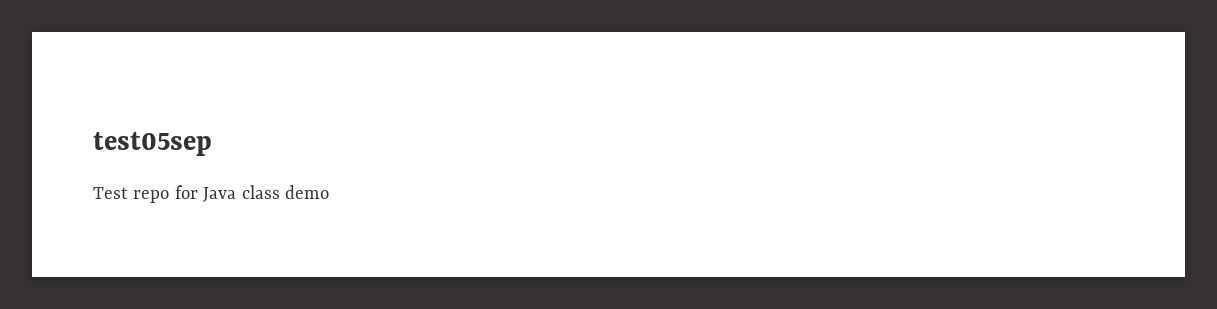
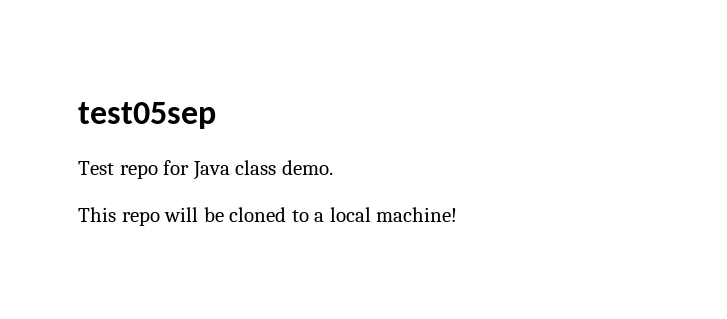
[285,185,329,199] demo -> [281,160,333,175] [78,207,458,226] demo. // This repo will be cloned to a local machine!

